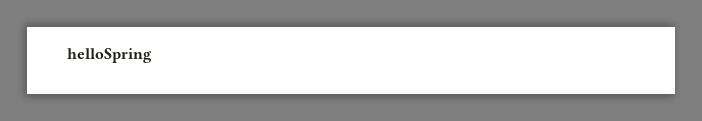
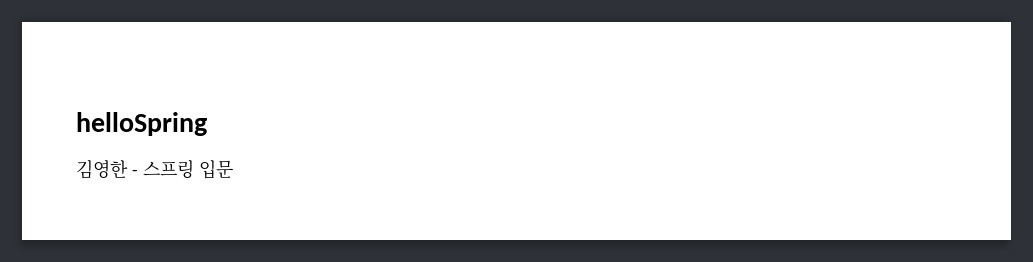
(152, 55) none -> [76,160,233,179] // 김영한 - 스프링 입문

